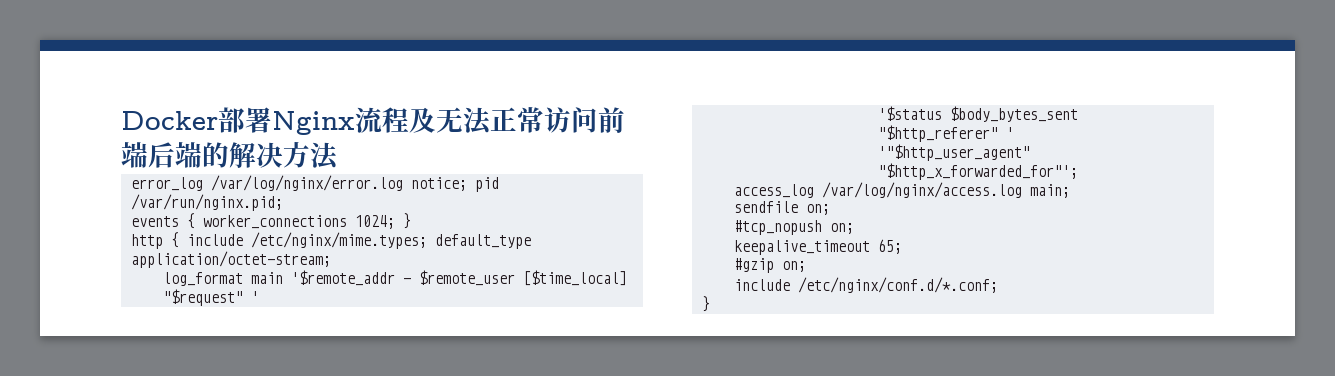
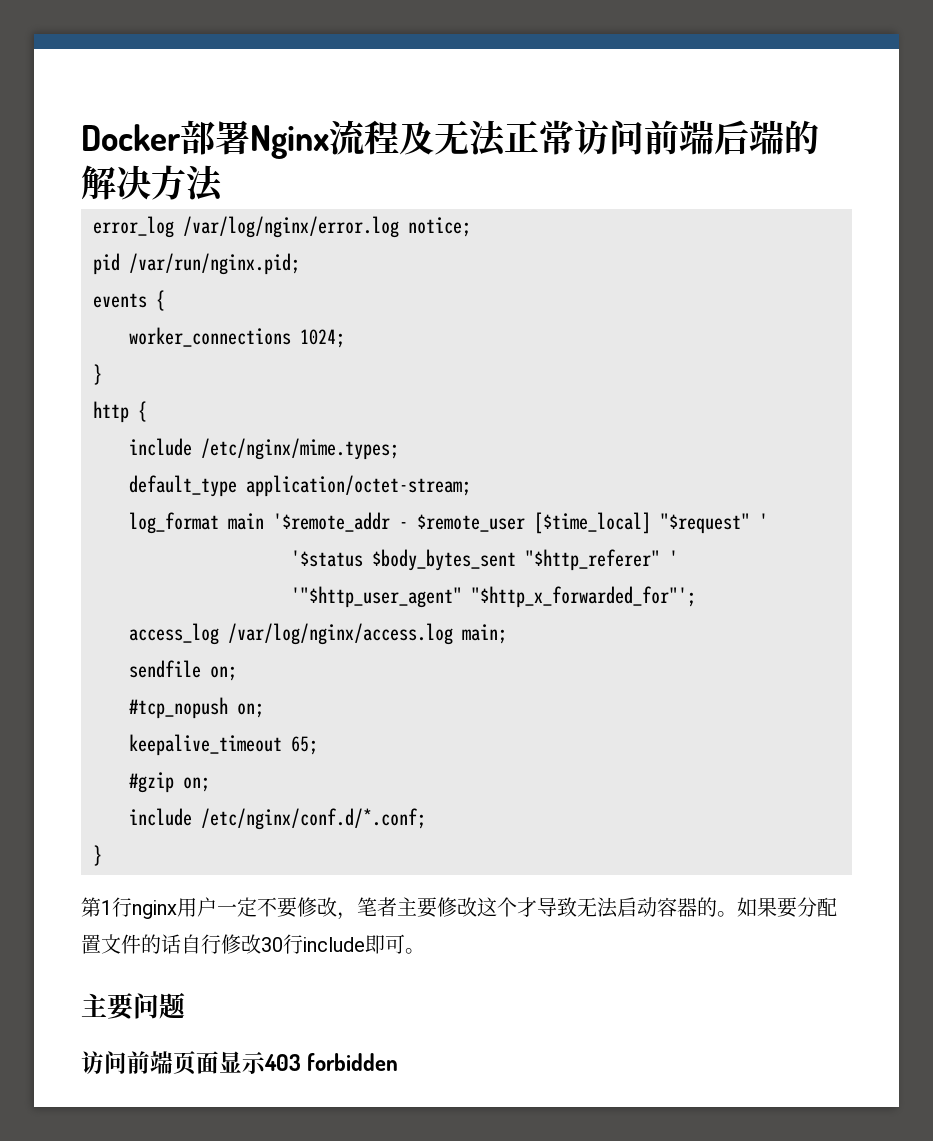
(468, 184) none -> (471, 227) //
(196, 221) none -> (165, 300) //
(396, 222) none -> (345, 338) //
(180, 240) none -> (147, 411) //
(428, 240) none -> (399, 449) //
(711, 304) none -> [81,897,837,920] [81,934,425,954] [81,992,185,1020] [81,1051,399,1075] // 第1行nginx用户一定不要修改，笔者主要修改这个才导致无法启动容器的。如果要分配置文件的话自行修改30行include即可。 // 主要问题 // 访问前端页面显示403 forbidden

